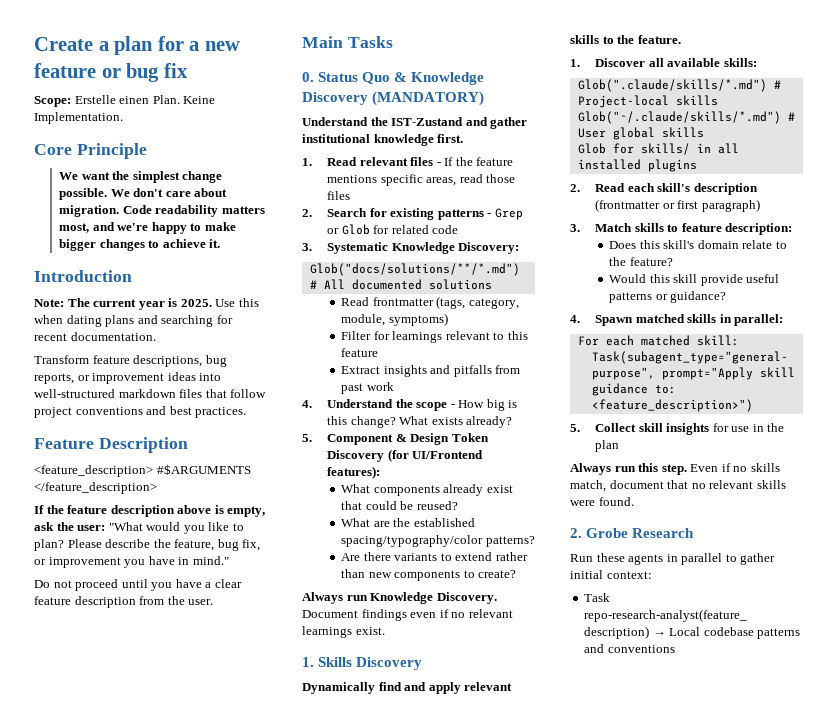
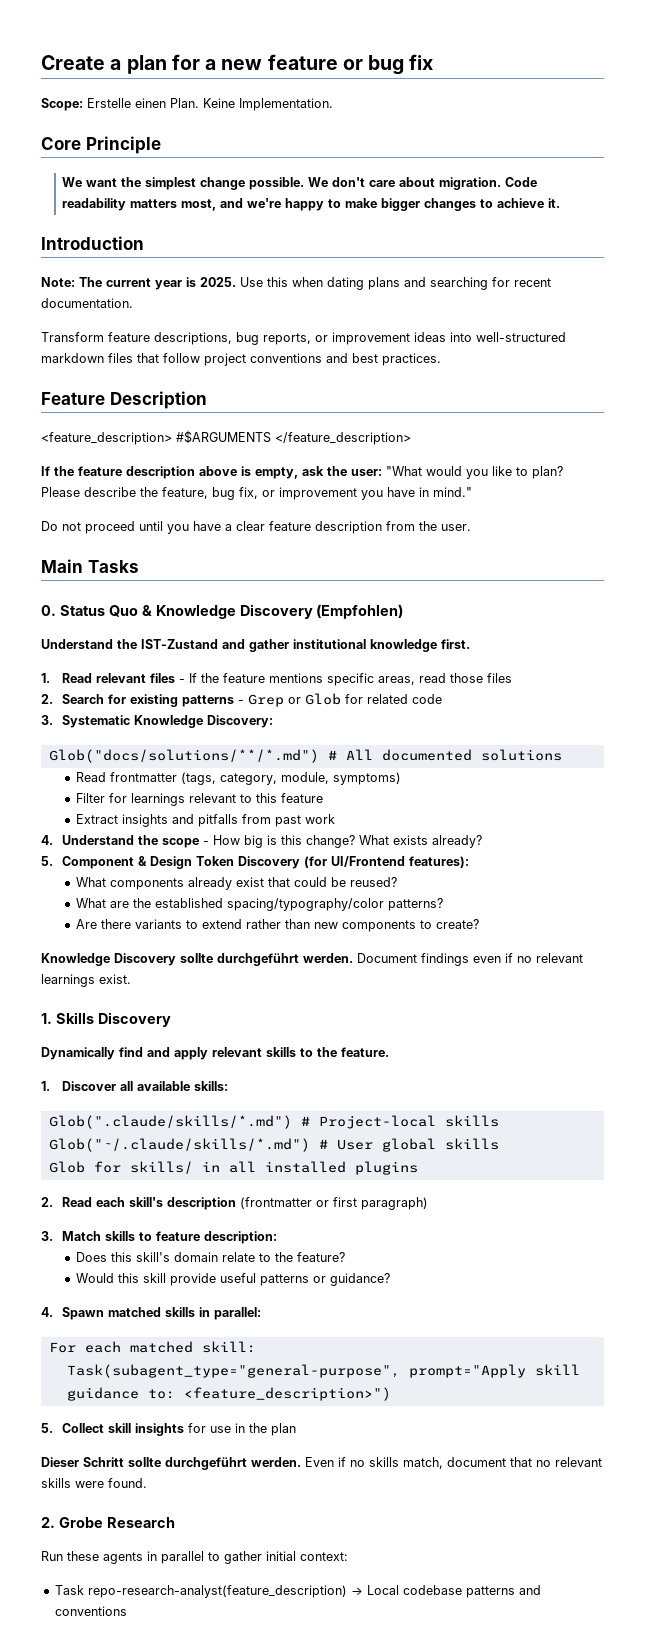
[372,91,485,106] (MANDATORY) -> [316,604,404,619] (Empfohlen)
[302,592,497,604] Always run Knowledge Discovery. -> [41,953,353,966] Knowledge Discovery sollte durchgeführt werden.
[570,463,687,475] Always run this step. -> [41,1457,301,1470] Dieser Schritt sollte durchgeführt werden.

